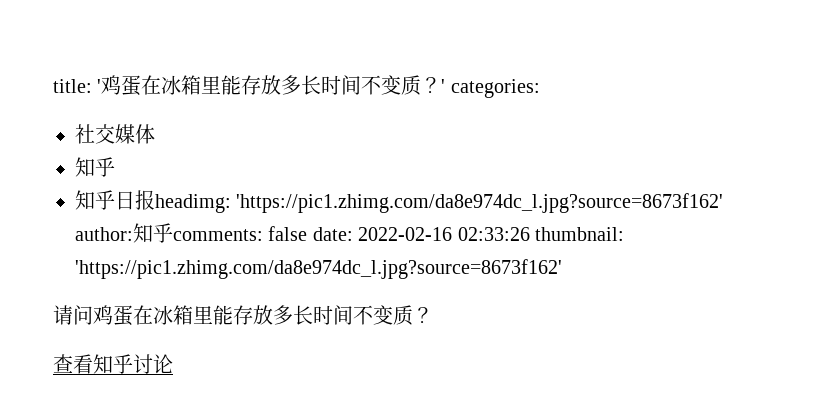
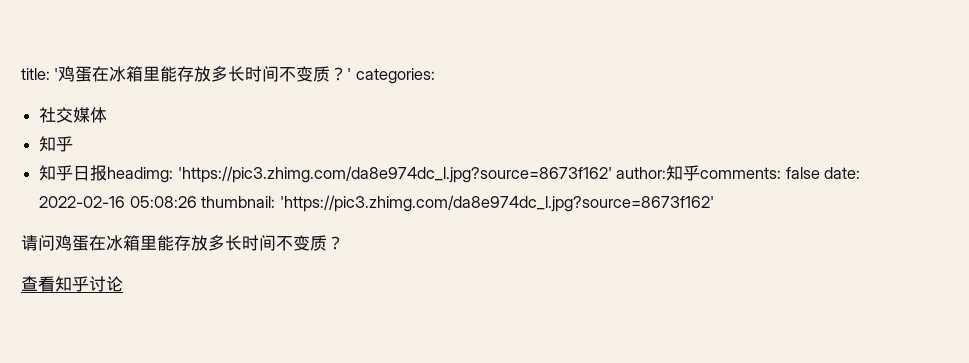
[236,193,724,213] 'https://pic1.zhimg.com/da8e974dc_l.jpg?source=8673f162' -> [177,166,612,183] 'https://pic3.zhimg.com/da8e974dc_l.jpg?source=8673f162'
[457,227,624,241] [75,259,562,279] 02:33:26 thumbnail: 'https://pic1.zhimg.com/da8e974dc_l.jpg?source=8673f162' -> [129,195,714,212] 05:08:26 thumbnail: 'https://pic3.zhimg.com/da8e974dc_l.jpg?source=8673f162'

